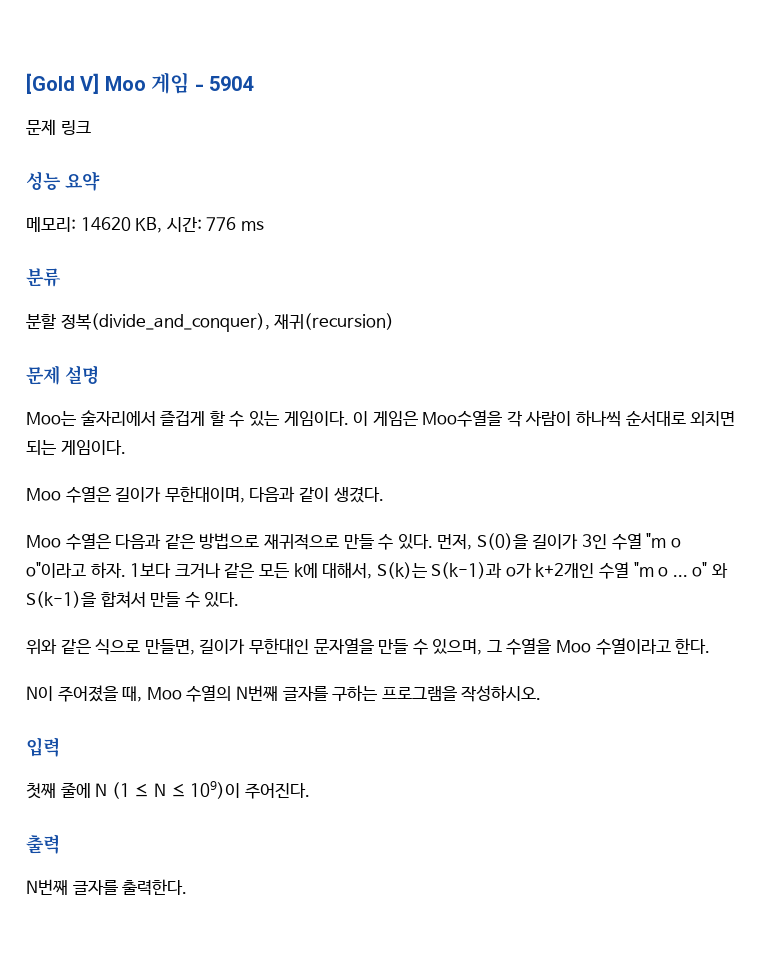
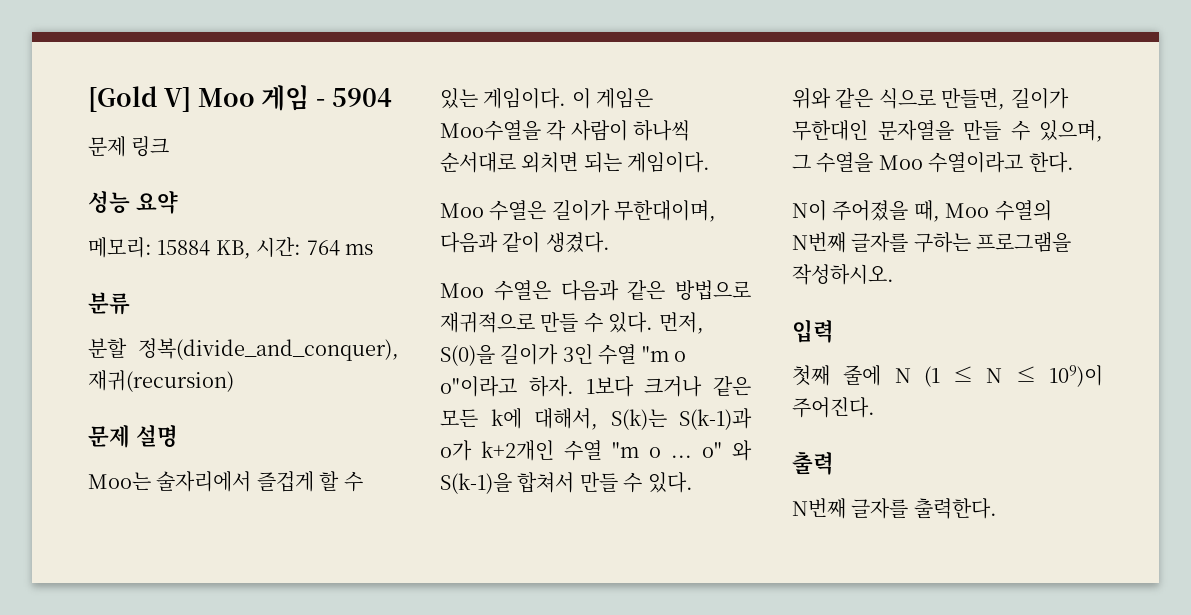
[80,217,131,231] 14620 -> [157,240,211,256] 15884
[206,217,237,231] 776 -> [306,240,340,256] 764

